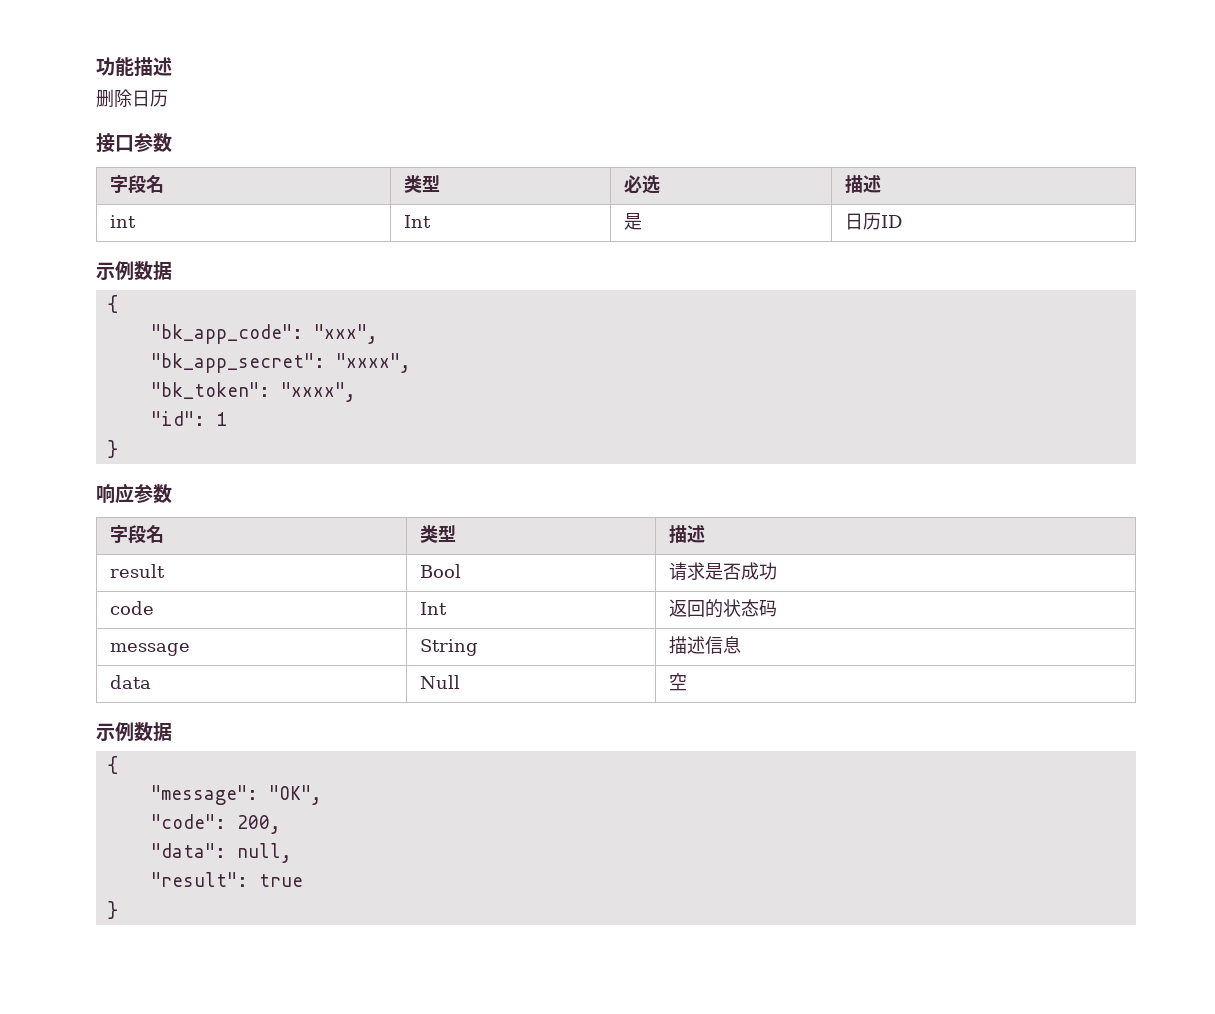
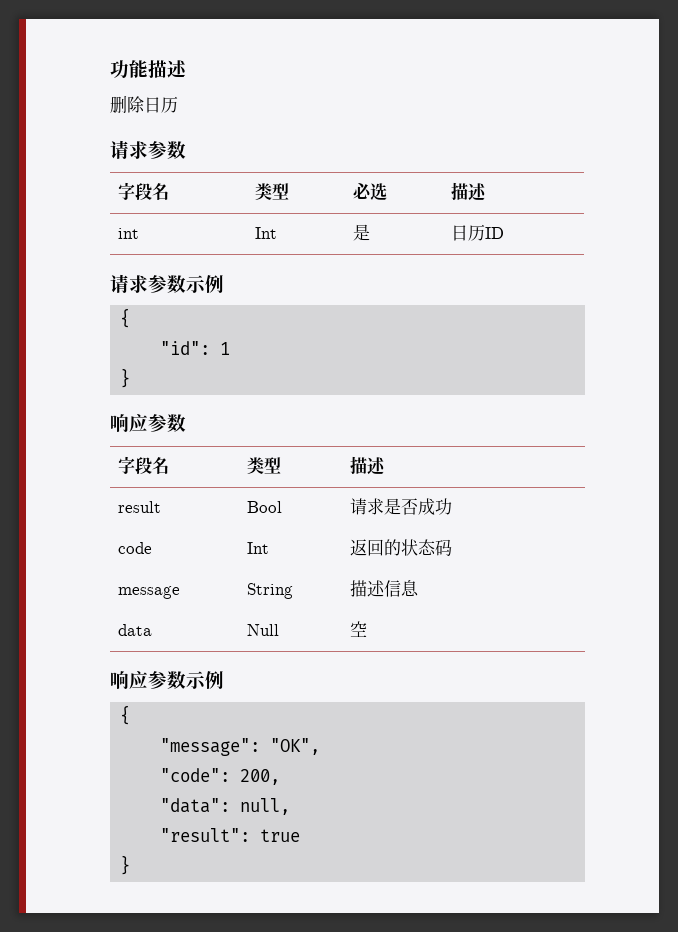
[96,133,134,153] 接口 -> [110,140,148,160] 请求
[96,261,172,280] [106,295,118,313] [150,324,378,344] [150,353,411,373] [150,382,356,402] 示例数据 // { // "bk_app_code": "xxx", // "bk_app_secret": "xxxx", // "bk_token": "xxxx", -> [110,274,224,294] [120,308,131,328] 请求参数示例 // {
[96,722,172,741] 示例数据 -> [110,671,224,690] 响应参数示例

